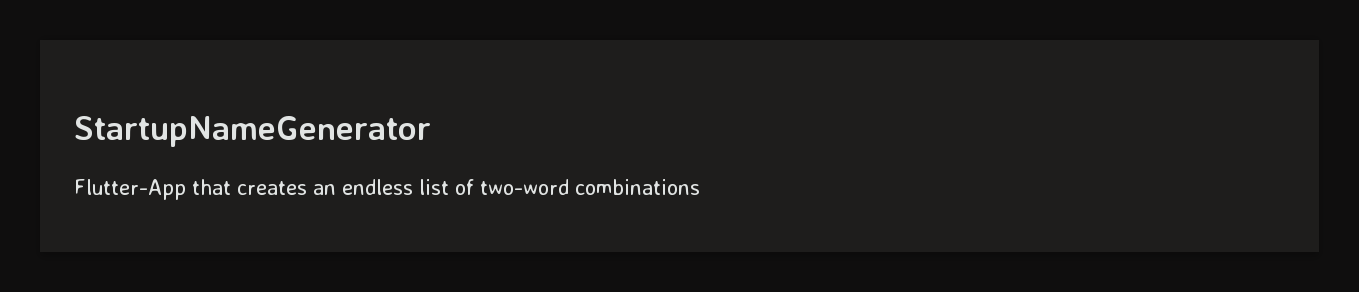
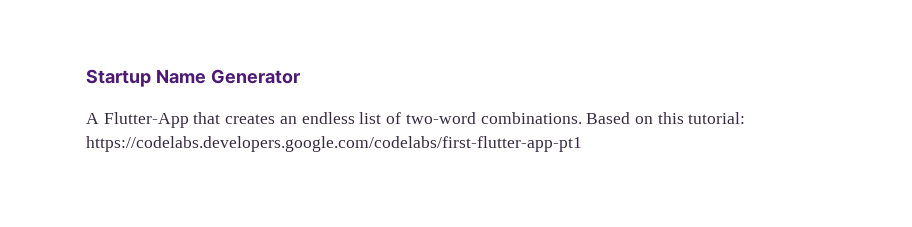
[74,116,431,147] StartupNameGenerator // -> [86,69,300,87] [86,113,99,124] Startup Name Generator // A
[575,179,700,195] combinations -> [480,112,746,124] [86,136,582,152] combinations. Based on this tutorial: https://codelabs.developers.google.com/codelabs/first-flutter-app-pt1

